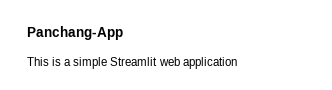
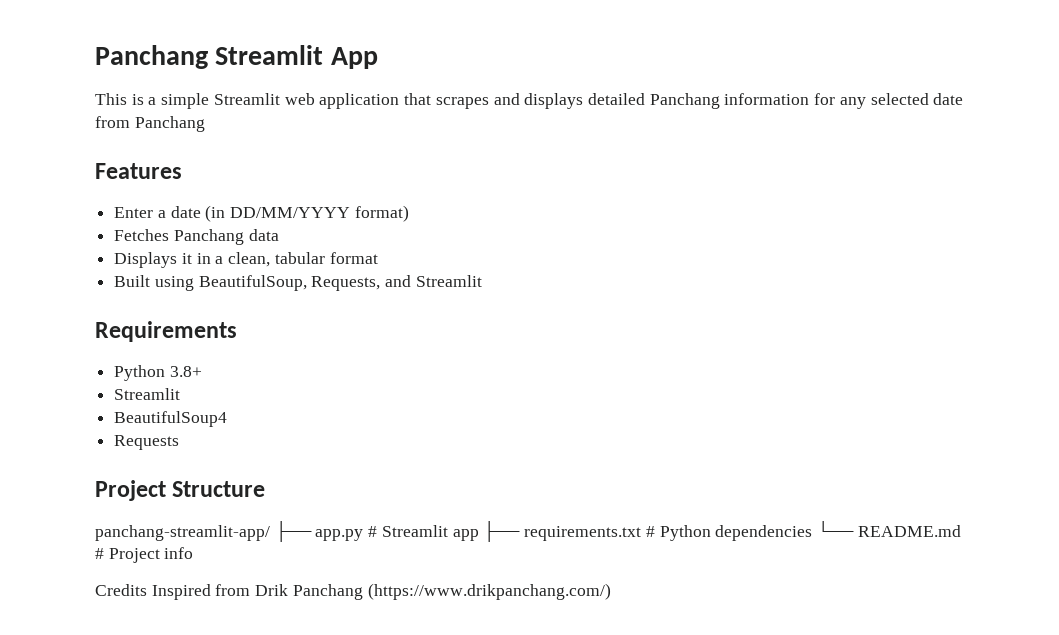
[27,26,123,40] Panchang-App -> [95,45,378,69] Panchang Streamlit App
(237, 63) none -> [404,93,964,109] [95,116,205,132] [95,163,182,179] [114,205,409,222] [114,229,279,245] [114,252,378,268] [114,275,482,291] [95,321,237,342] [114,365,202,381] [114,388,181,400] [114,411,228,427] [114,435,180,450] [95,480,266,501] [95,521,961,542] [95,547,194,563] [95,583,611,600] that scrapes and displays detailed Panchang information for any selected date from Panchang // Features // Enter a date (in DD/MM/YYYY format) // Fetches Panchang data // Displays it in a clean, tabular format // Built using BeautifulSoup, Requests, and Streamlit // Requirements // Python 3.8+ // Streamlit // BeautifulSoup4 // Requests // Project Structure // panchang-streamlit-app/ ├── app.py # Streamlit app ├── requirements.txt # Python dependencies └── README.md # Project info // Credits Inspired from Drik Panchang (https://www.drikpanchang.com/)

